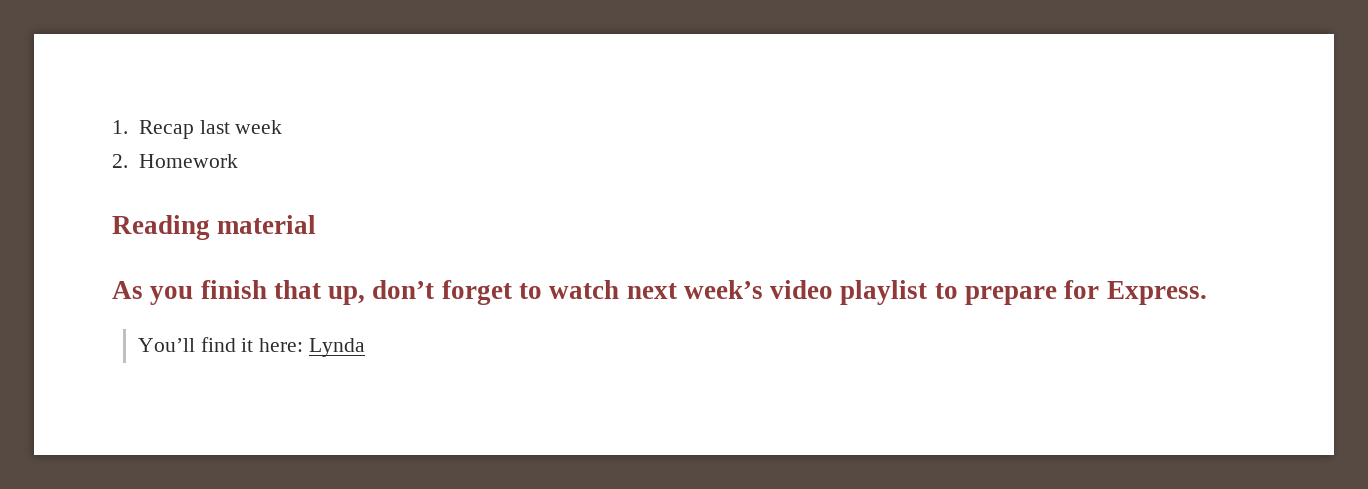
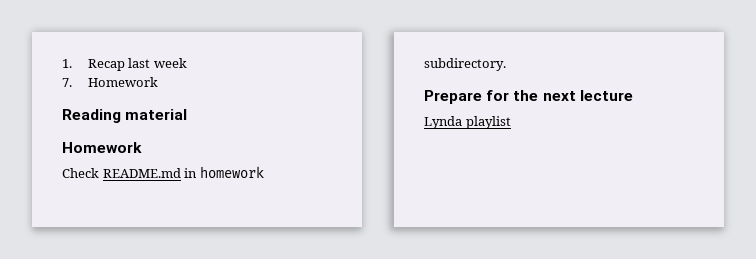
[112,154,128,168] 2. -> [62,78,72,87] 7.
[112,280,1207,305] [137,337,365,357] As you finish that up, don’t forget to watch next week’s video playlist to prepare for Express. // You’ll find it here: Lynda -> [62,142,142,153] [62,166,264,178] [424,58,506,71] [424,90,633,104] [424,116,511,129] Homework // Check README.md in homework subdirectory. // Prepare for the next lecture // Lynda playlist

